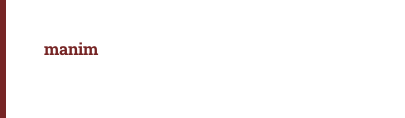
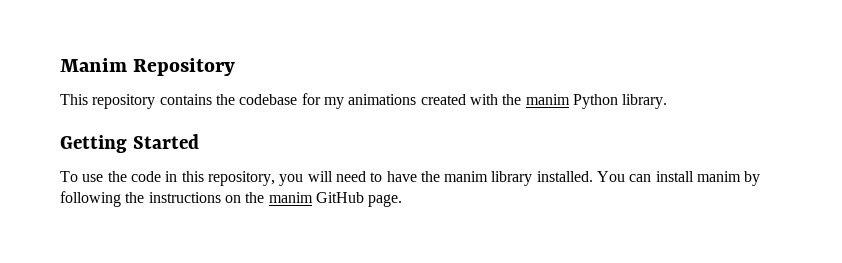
[44,42,99,56] manim -> [60,58,236,76] [60,93,668,109] [60,134,199,153] [60,171,761,186] [60,191,403,207] Manim Repository // This repository contains the codebase for my animations created with the manim Python library. // Getting Started // To use the code in this repository, you will need to have the manim library installed. You can install manim by following the instructions on the manim GitHub page.

